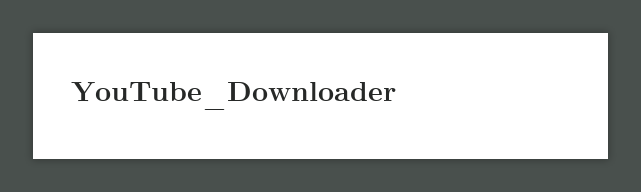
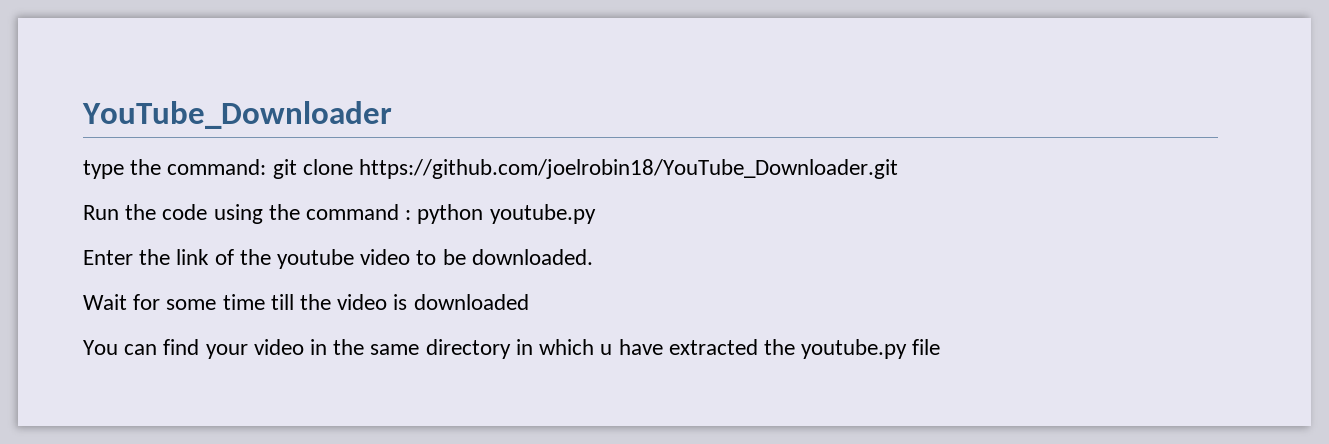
(396, 96) none -> [83,159,899,179] [83,204,596,224] [83,249,593,269] [83,294,529,310] [83,339,941,359] // type the command: git clone https://github.com/joelrobin18/YouTube_Downloader.git // Run the code using the command : python youtube.py // Enter the link of the youtube video to be downloaded. // Wait for some time till the video is downloaded // You can find your video in the same directory in which u have extracted the youtube.py file

